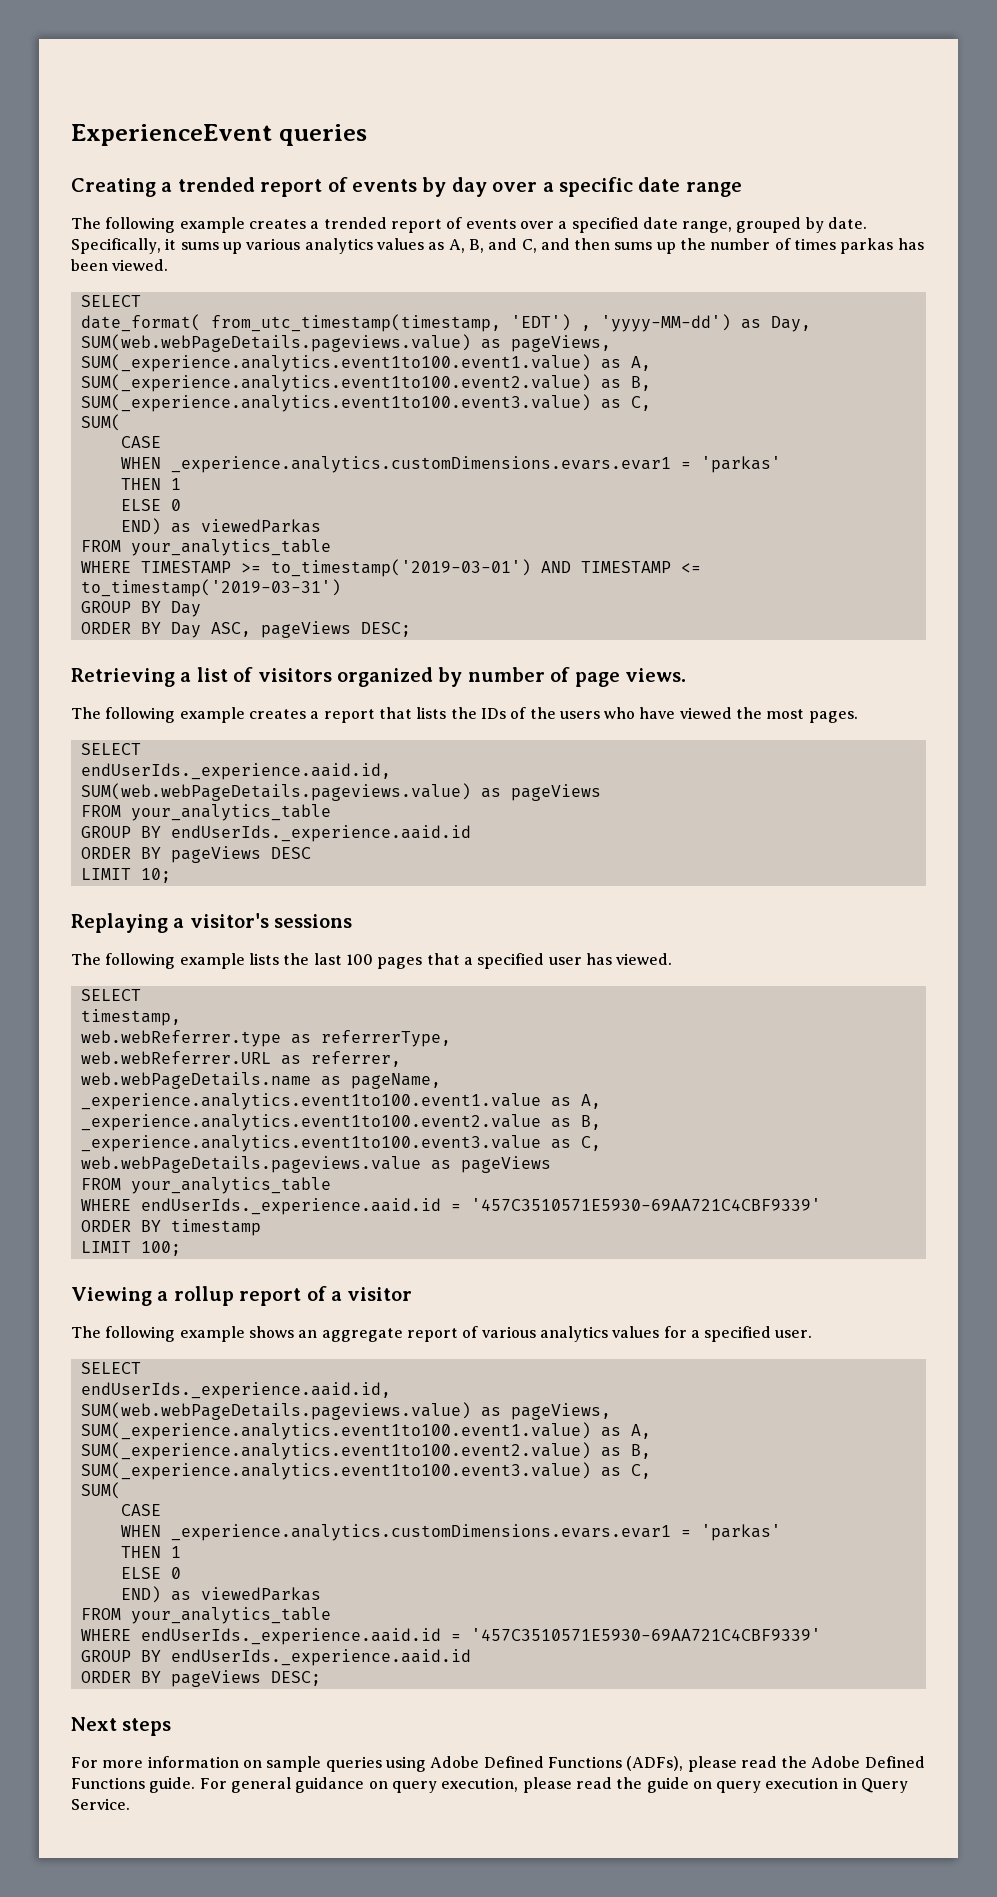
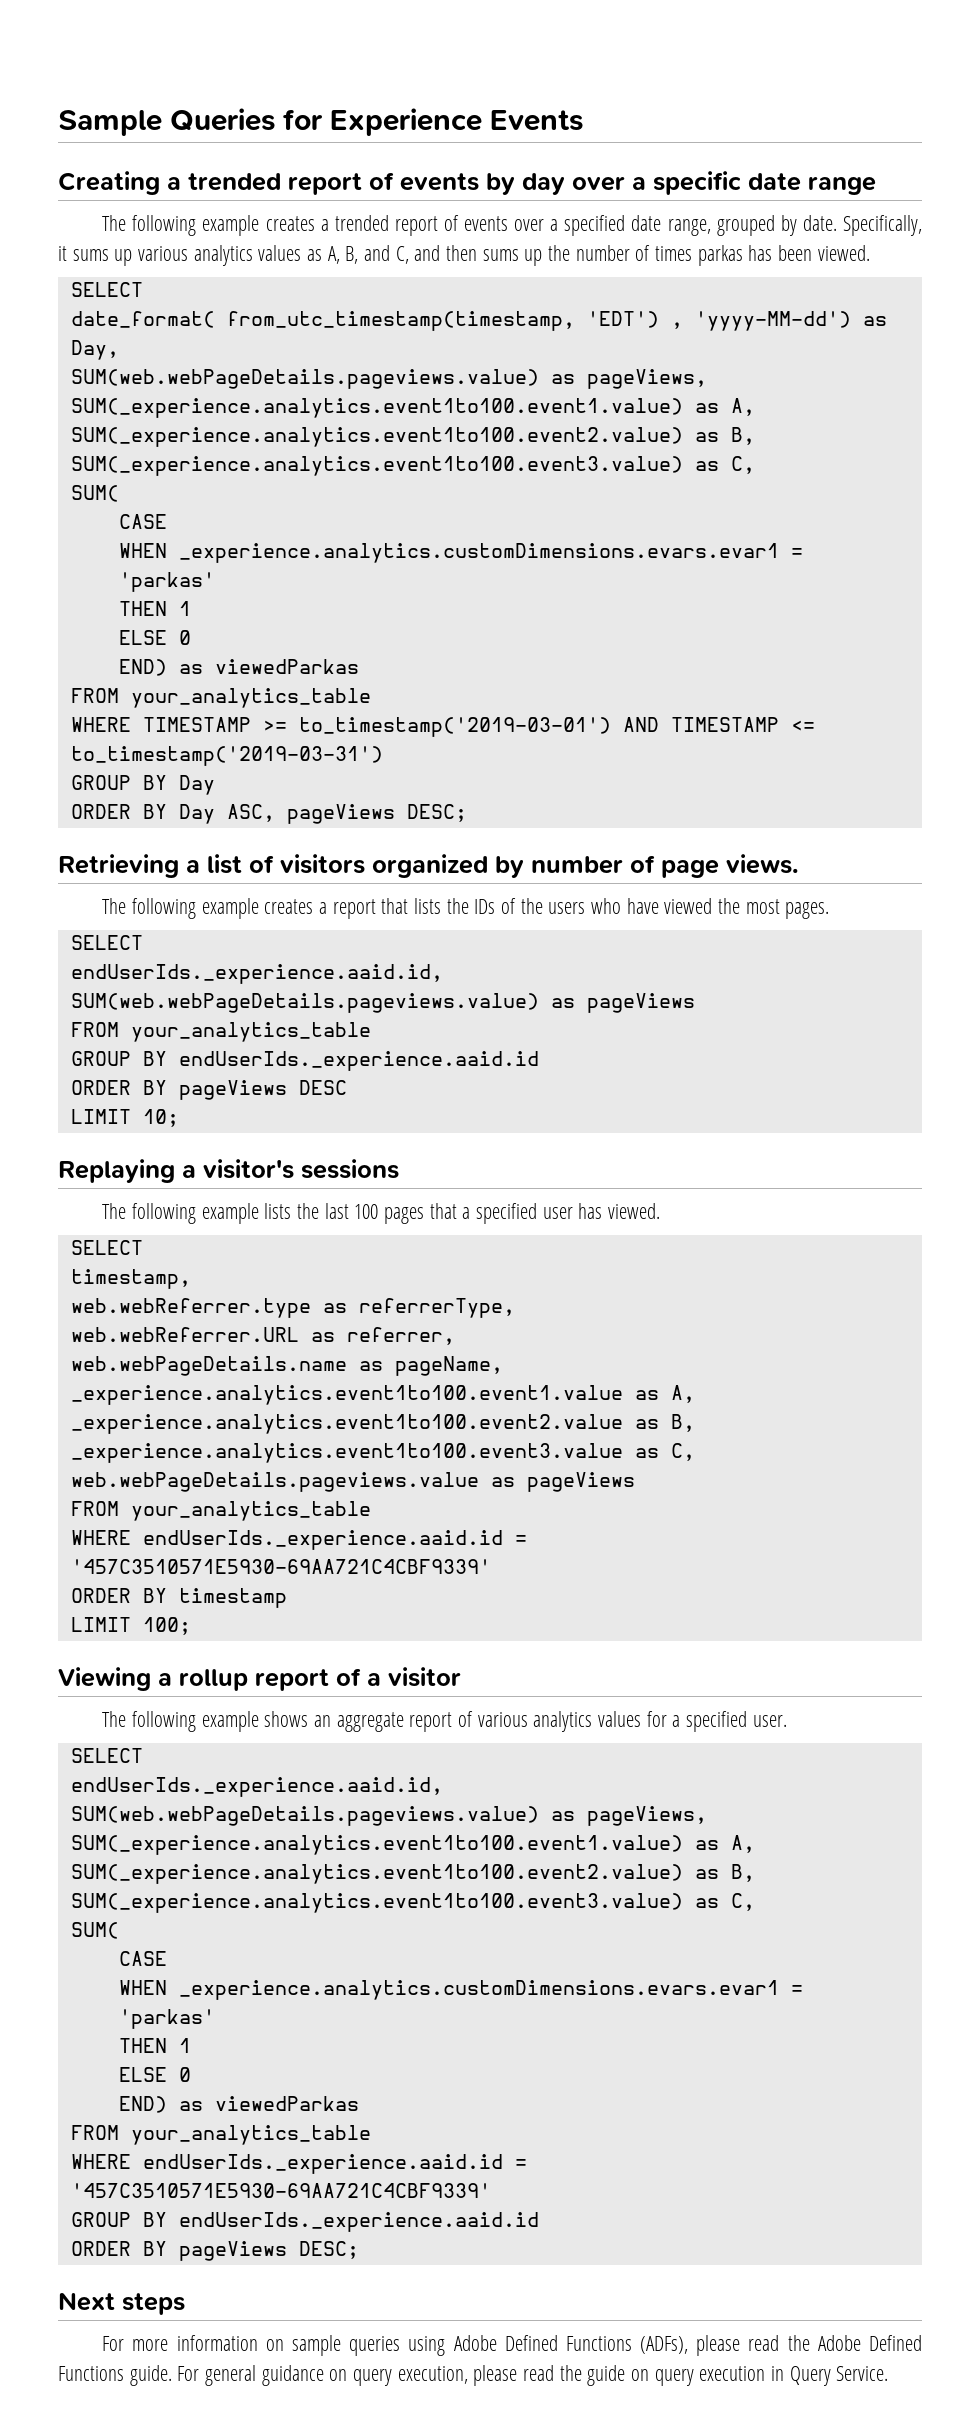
[71,124,367,146] ExperienceEvent queries -> [58,108,584,136] Sample Queries for Experience Events

